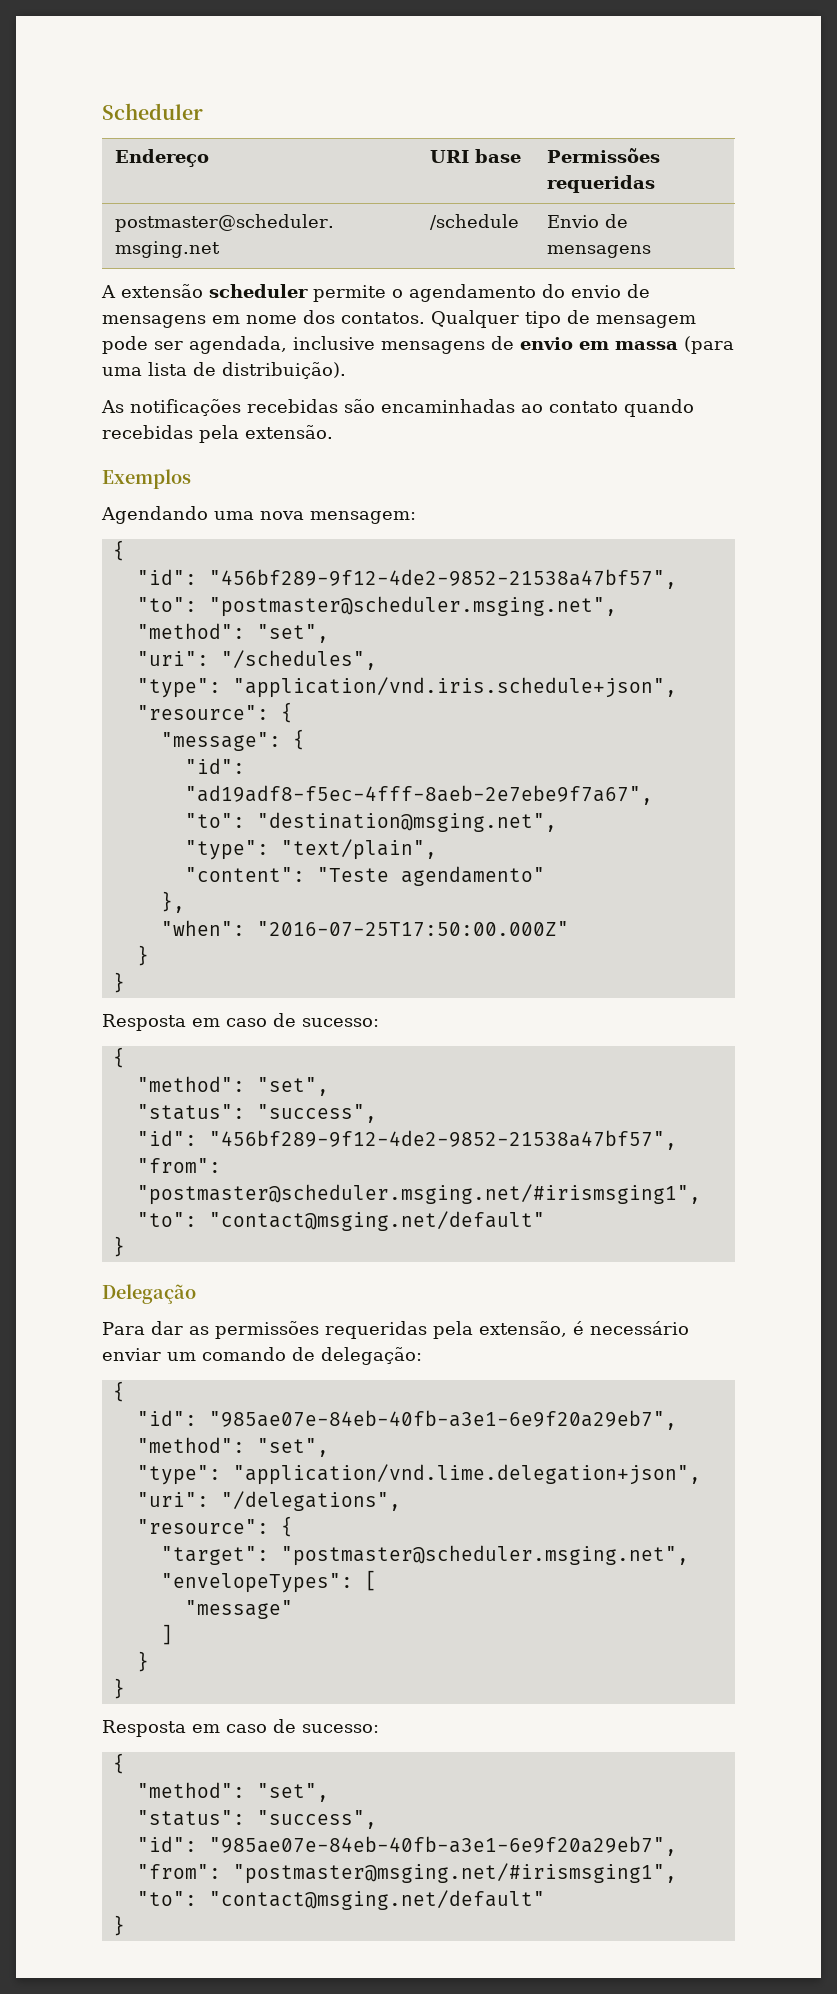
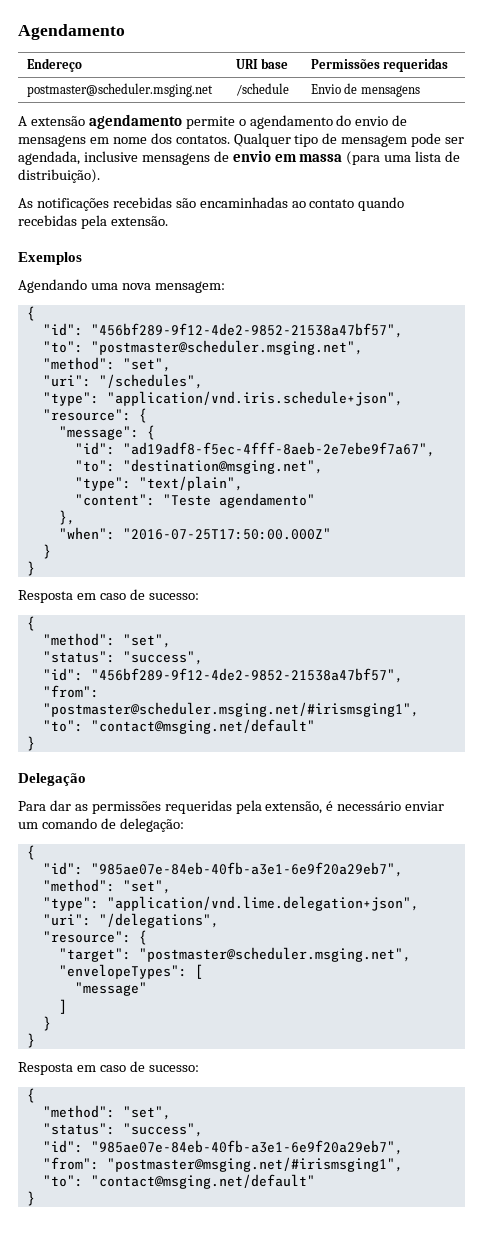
[102,103,203,120] Scheduler -> [18,24,125,40] Agendamento
[209,284,308,298] scheduler -> [88,114,182,129] agendamento

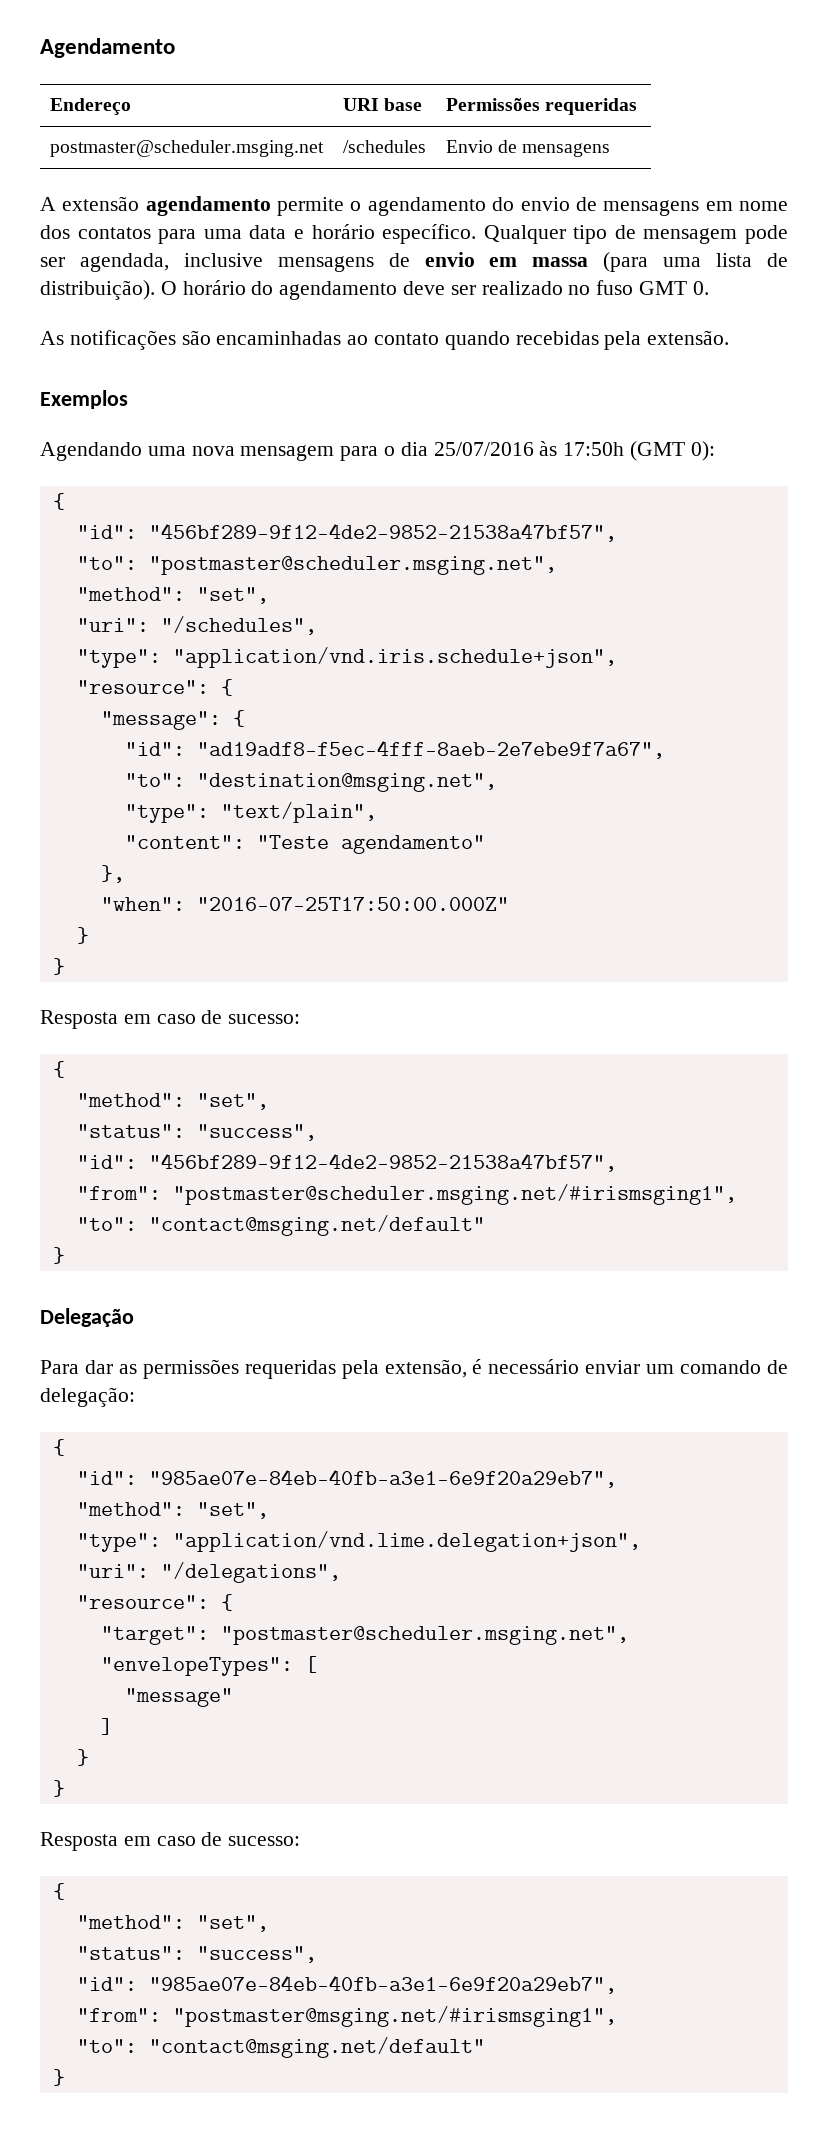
[235,83,289,96] /schedule -> [342,140,426,153] /schedules
[175,135,230,144] contatos. -> [77,224,477,244] contatos para uma data e horário específico.
(100, 176) none -> [160,280,709,300] O horário do agendamento deve ser realizado no fuso GMT 0.
[112,197,172,208] recebidas -> (176, 340) none
[154,281,225,293] mensagem: -> [240,441,715,461] mensagem para o dia 25/07/2016 às 17:50h (GMT 0):

